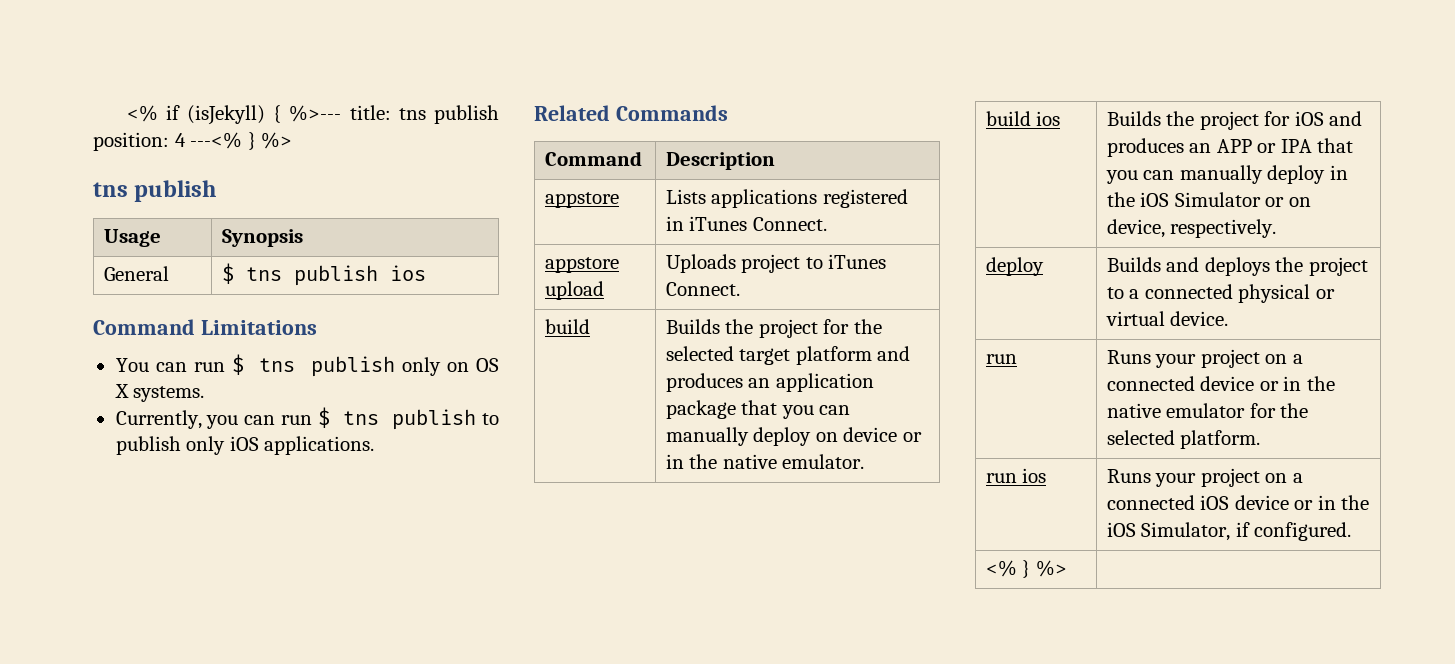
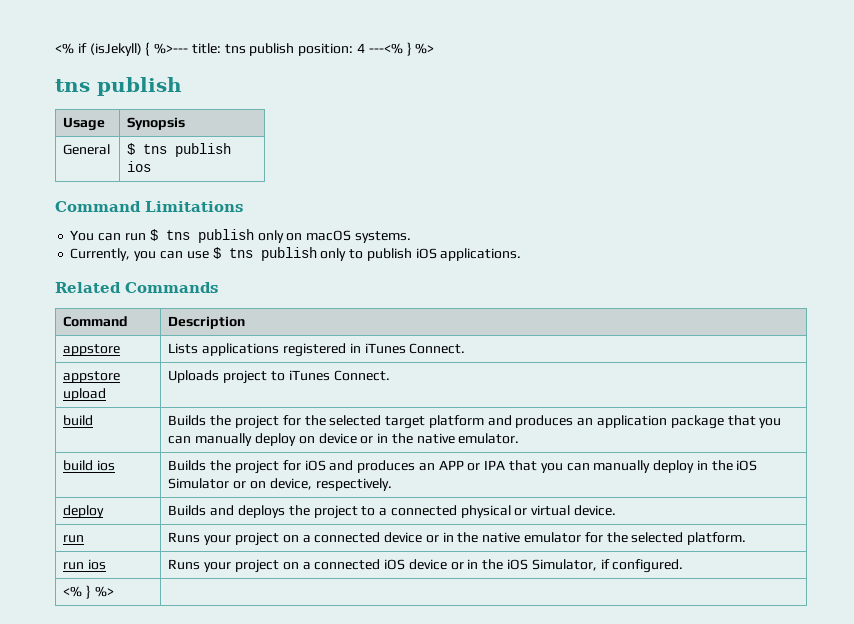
[475,358,499,372] [114,384,129,398] OS X -> [306,230,352,241] macOS
[281,407,477,430] run $ tns publish -> [186,247,347,261] use $ tns publish only
[186,436,226,455] only -> (412, 254) none

